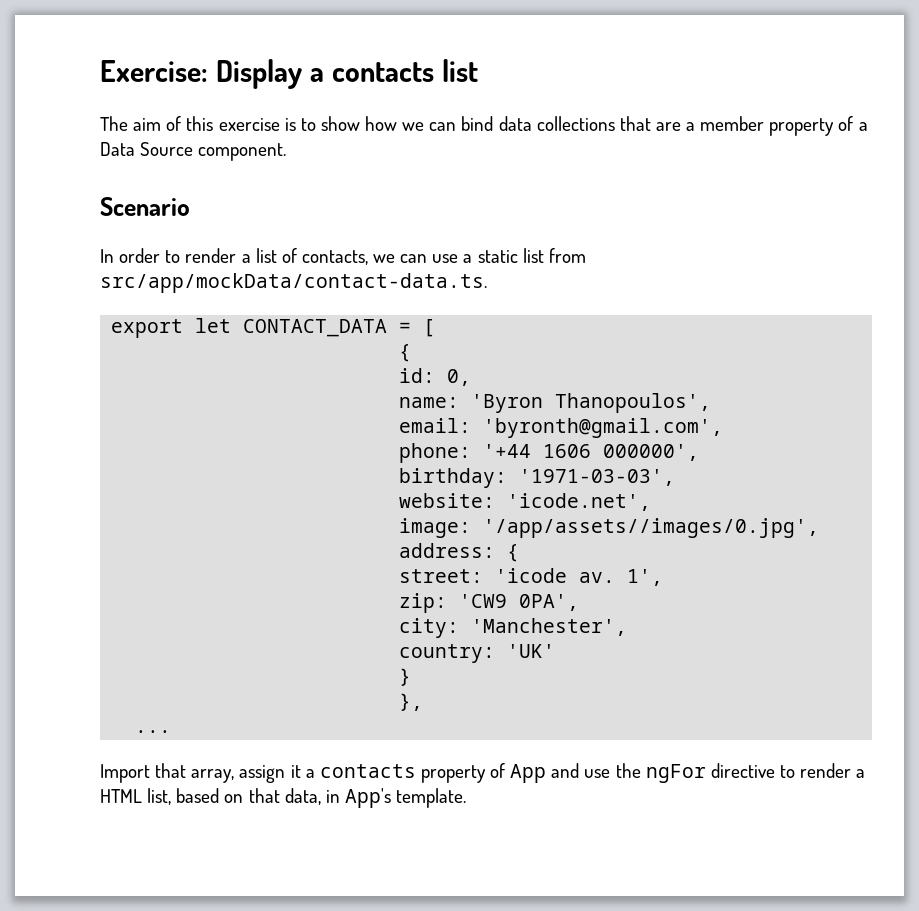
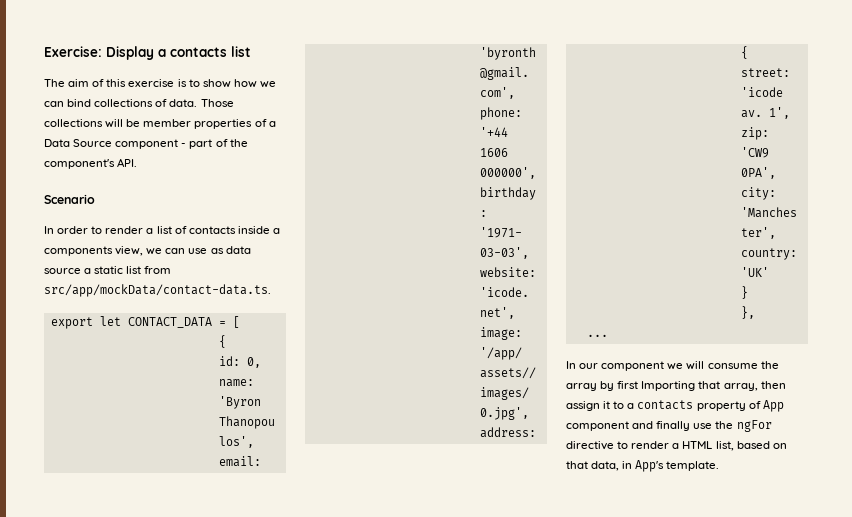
[498,116,868,136] [100,142,287,161] data collections that are a member property of a Data Source component. -> [94,99,234,107] [44,119,276,129] [44,139,248,149] [44,158,138,169] collections of data. Those collections will be member properties of a Data Source component - part of the component's API.
[301,250,459,265] contacts, we can use -> [188,226,280,234] [44,246,251,256] [44,268,81,274] contacts inside a components view, we can use as data source
[100,764,150,783] Import -> [566,361,779,371] [566,381,696,391] In our component we will consume the array by first Importing
(235, 776) none -> [760,381,786,389] then
(301, 771) none -> [613,401,625,409] to
[551,763,580,778] and -> [566,421,691,431] component and finally

